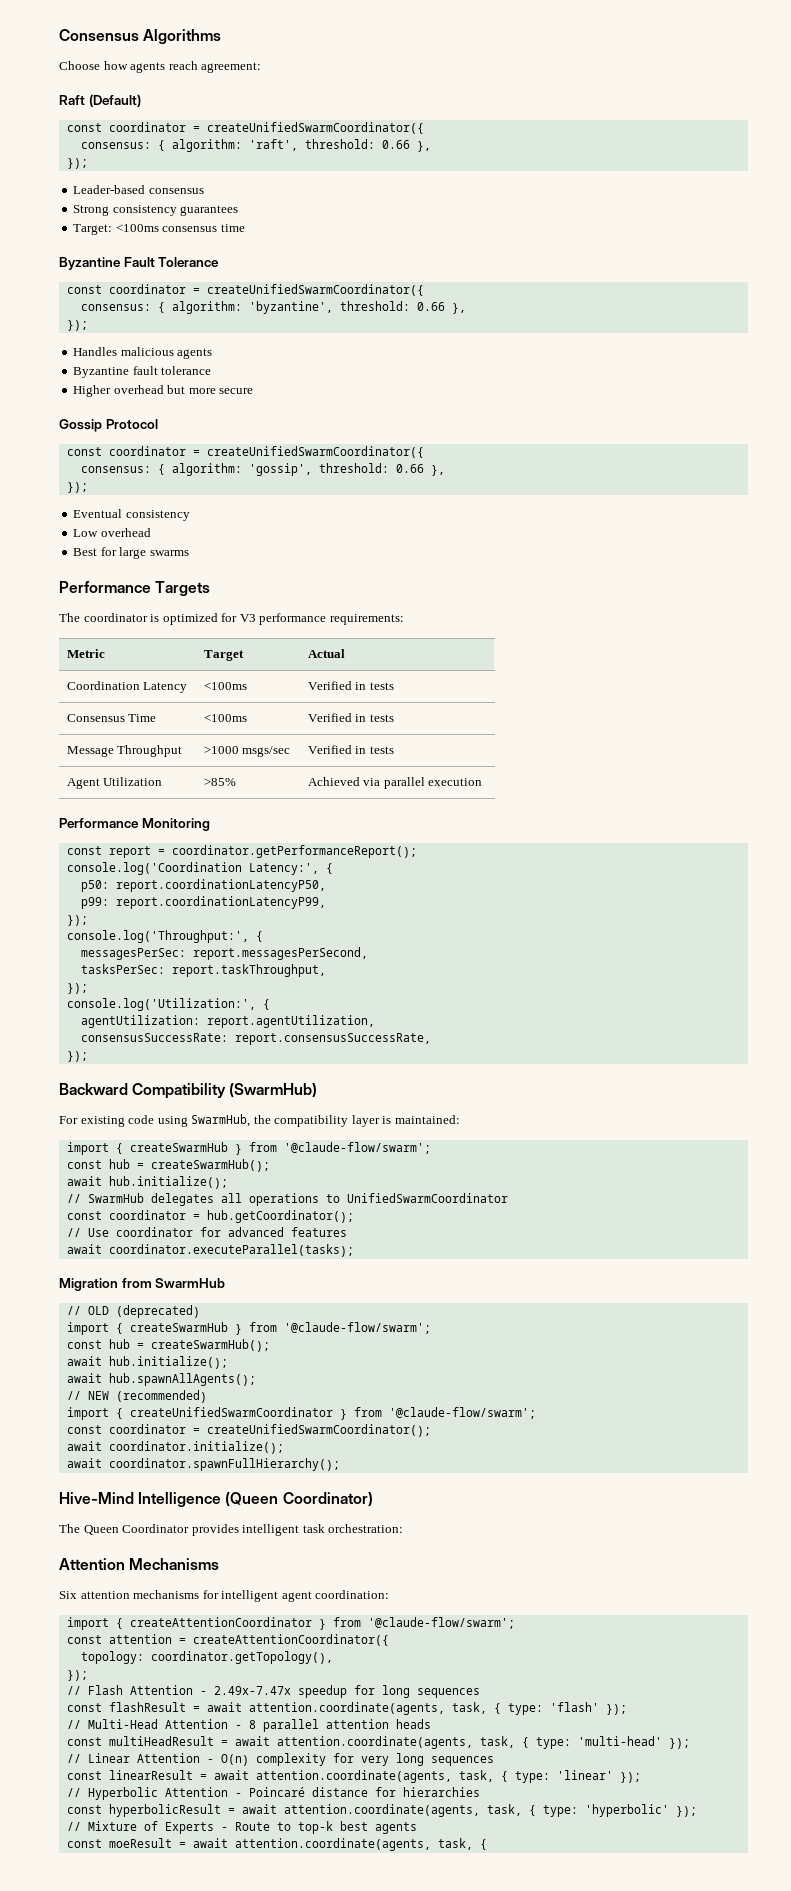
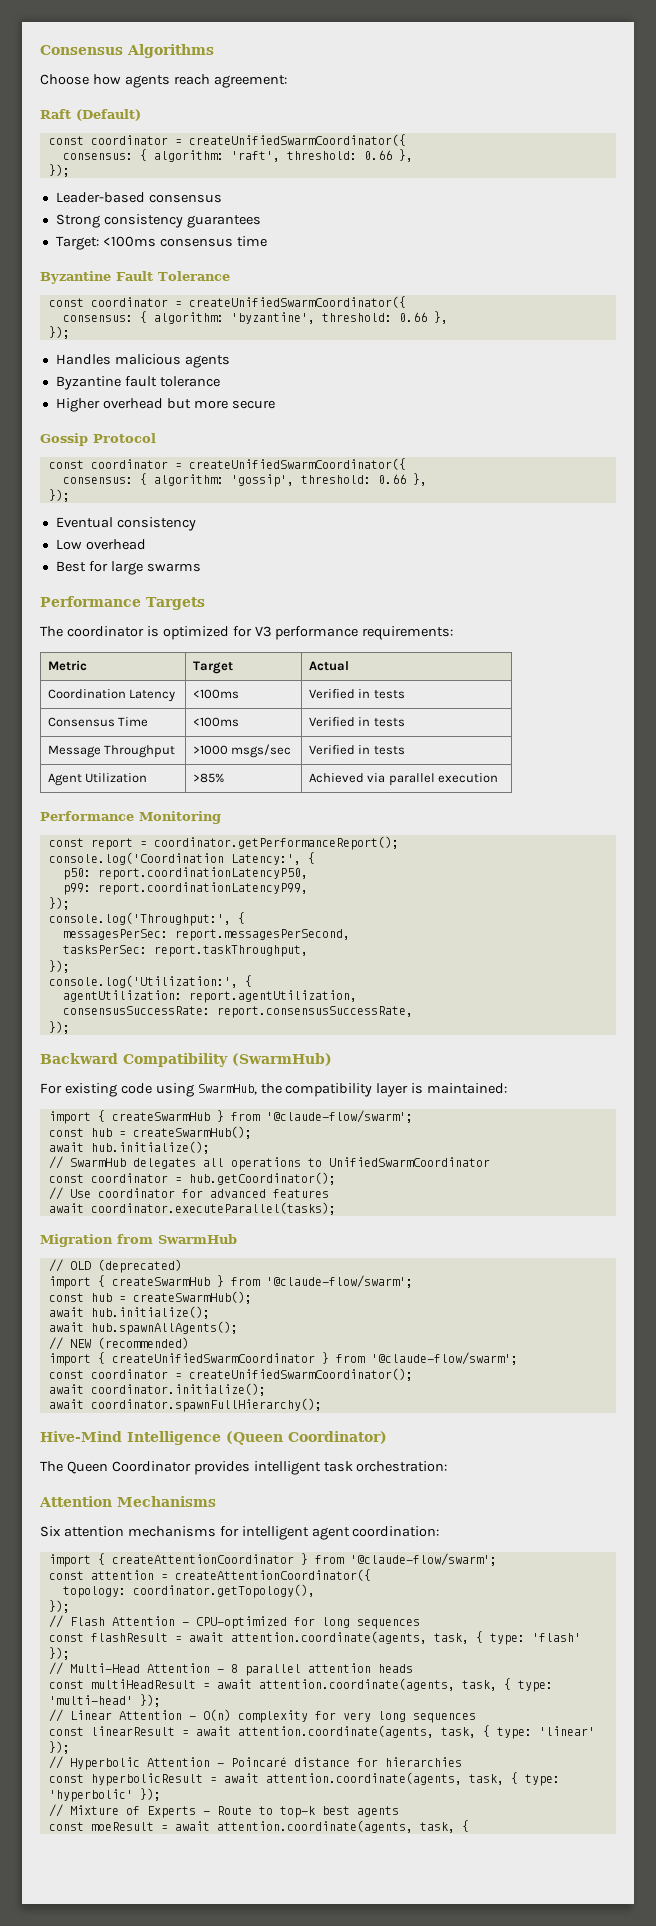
[213,1685,347,1698] 2.49x-7.47x speedup -> [195,1616,287,1629] CPU-optimized

